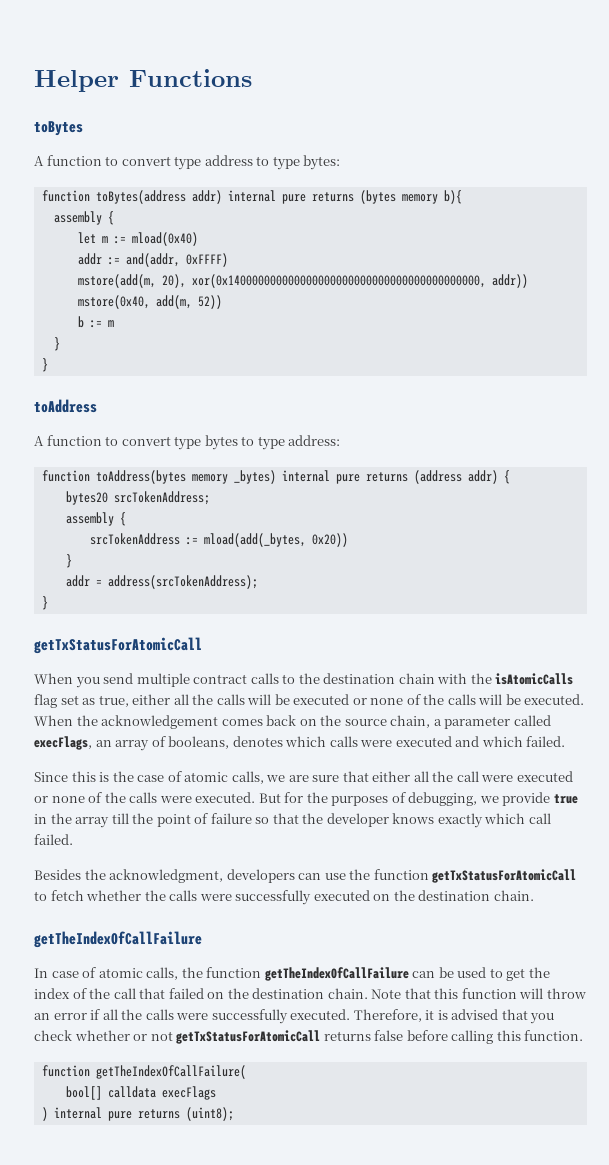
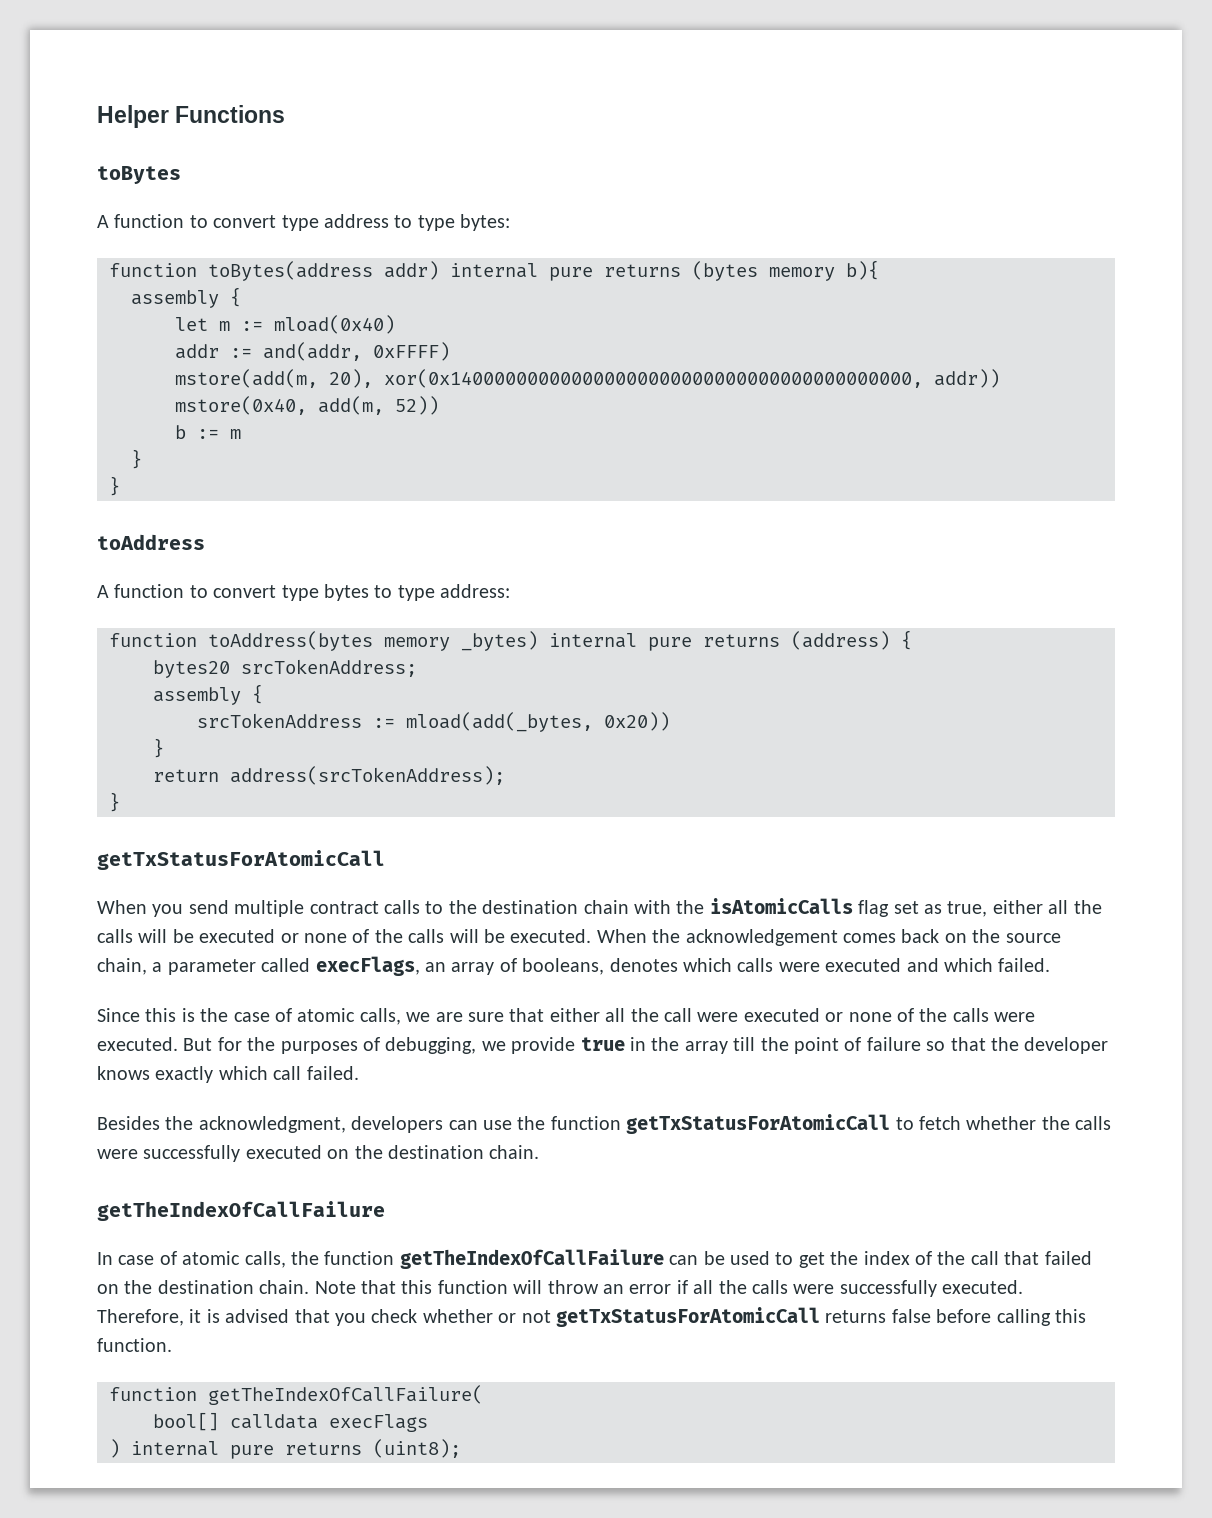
[413,470,498,484] (address addr) -> [791,631,890,650] (address)
[65,575,102,587] addr = -> [153,769,219,782] return

